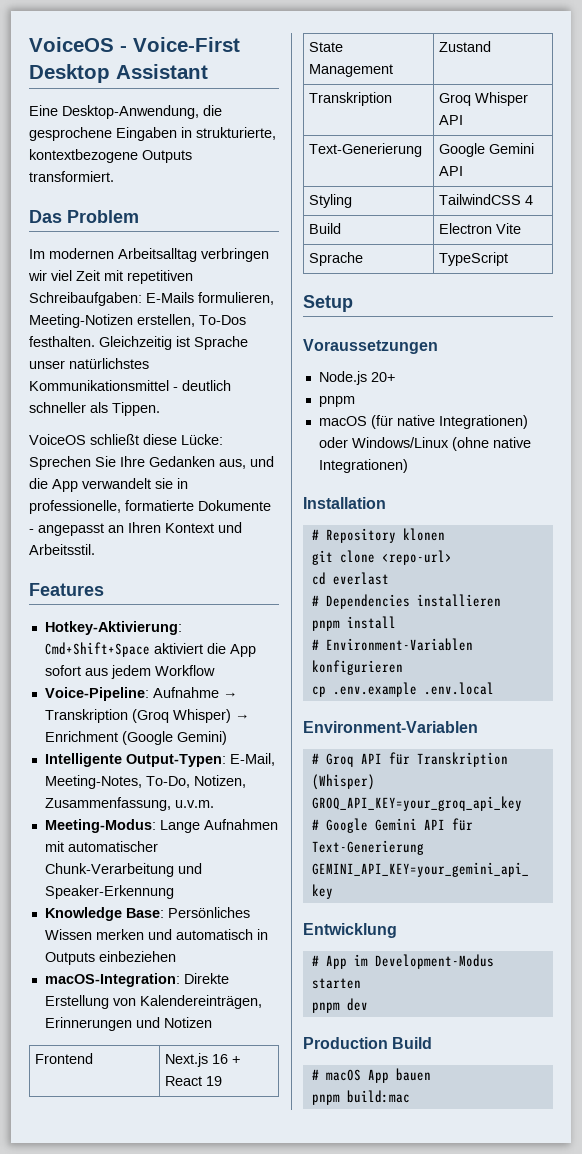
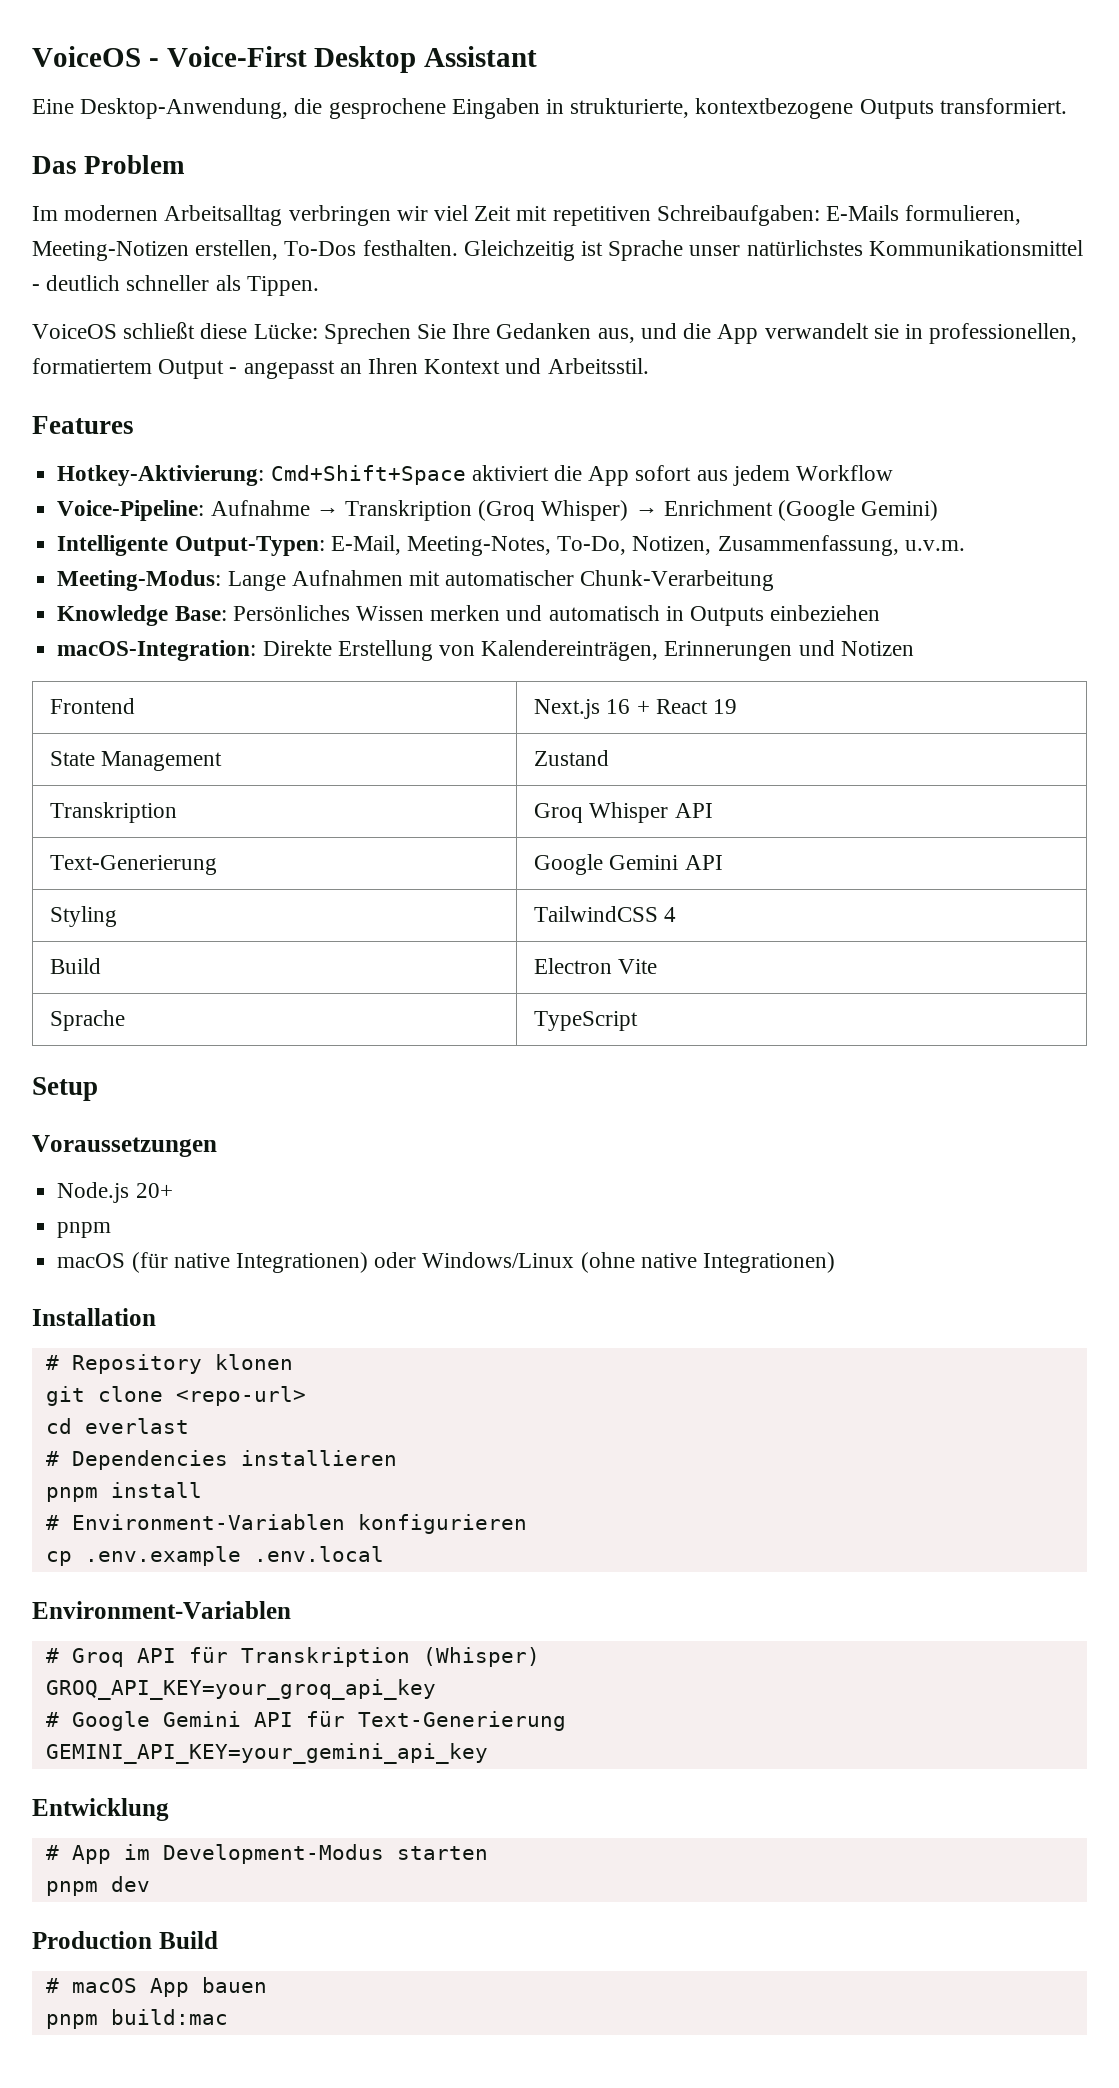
[29,500,271,514] professionelle, formatierte Dokumente -> [929,323,1078,344] [32,358,225,379] professionellen, formatiertem Output
[177,863,202,874] [44,885,174,899] und Speaker-Erkennung -> (775, 580) none

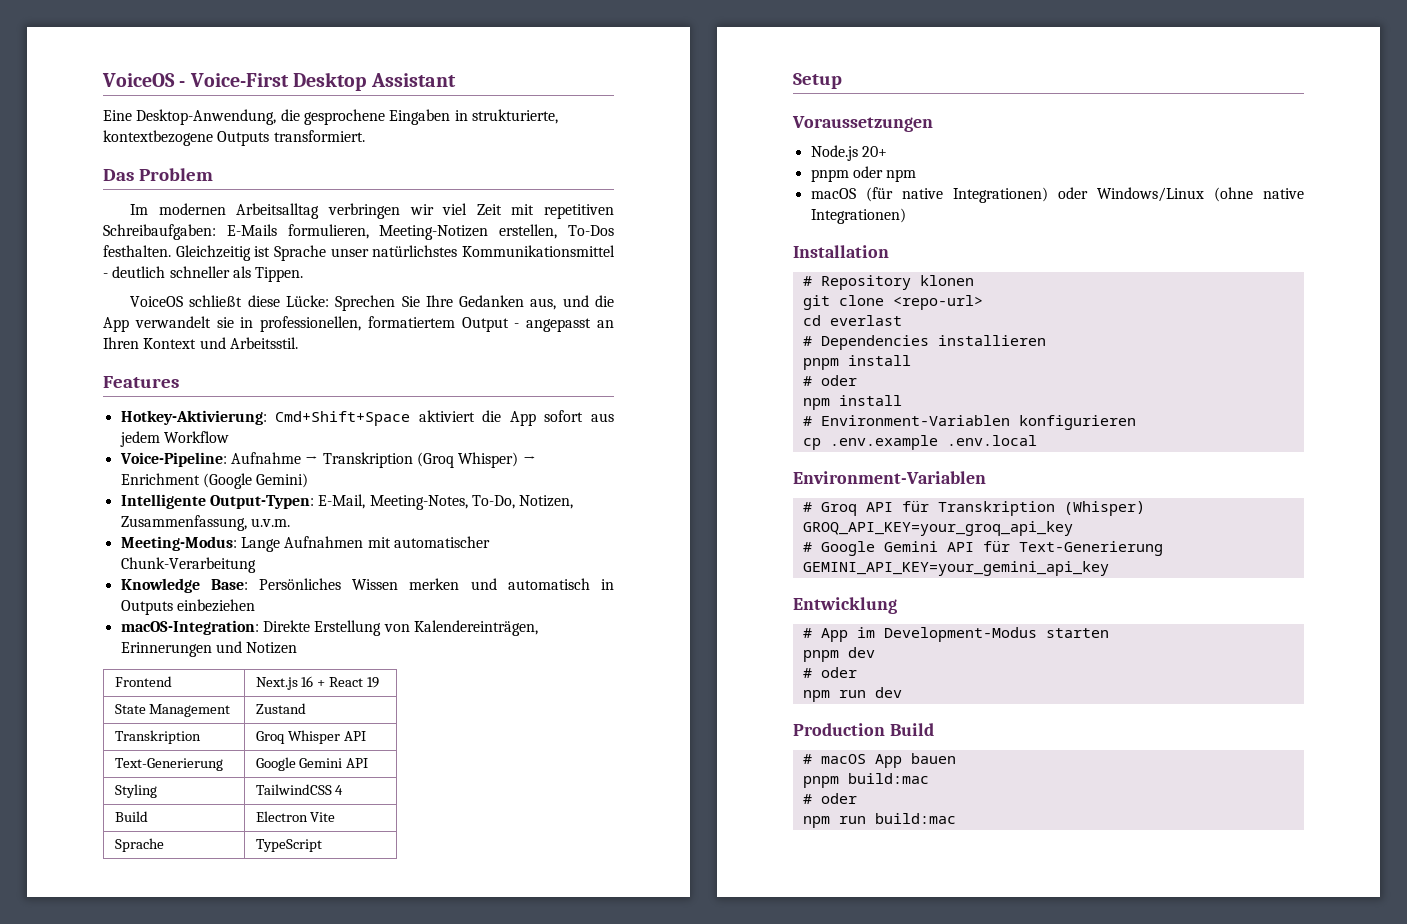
(112, 1230) none -> [852,166,917,182] oder npm
(202, 1490) none -> [802,375,857,386] [802,395,902,410] // # oder // npm install
(150, 1884) none -> [802,667,857,678] [802,687,902,702] // # oder // npm run dev
(228, 2017) none -> [802,793,857,804] [802,813,956,828] // # oder // npm run build:mac

